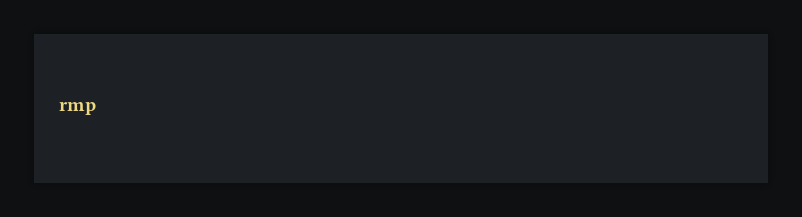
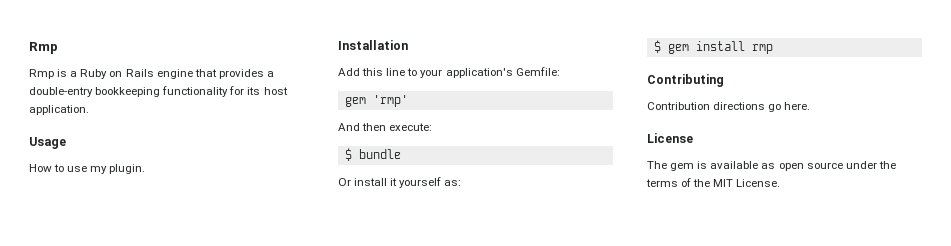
[59,101,96,115] rmp -> [29,42,58,54] [29,69,274,79] [29,86,288,97] [29,105,89,115] [29,137,66,149] [29,164,146,174] [338,40,408,50] [338,67,560,78] [344,95,408,107] [338,123,433,131] [344,148,401,161] [338,177,462,188] [653,40,773,54] [647,74,724,87] [647,102,811,112] [647,133,693,143] [647,161,896,171] [646,178,781,187] Rmp // Rmp is a Ruby on Rails engine that provides a double-entry bookkeeping functionality for its host application. // Usage // How to use my plugin. // Installation // Add this line to your application's Gemfile: // gem 'rmp' // And then execute: // $ bundle // Or install it yourself as: // $ gem install rmp // Contributing // Contribution directions go here. // License // The gem is available as open source under the terms of the MIT License.

